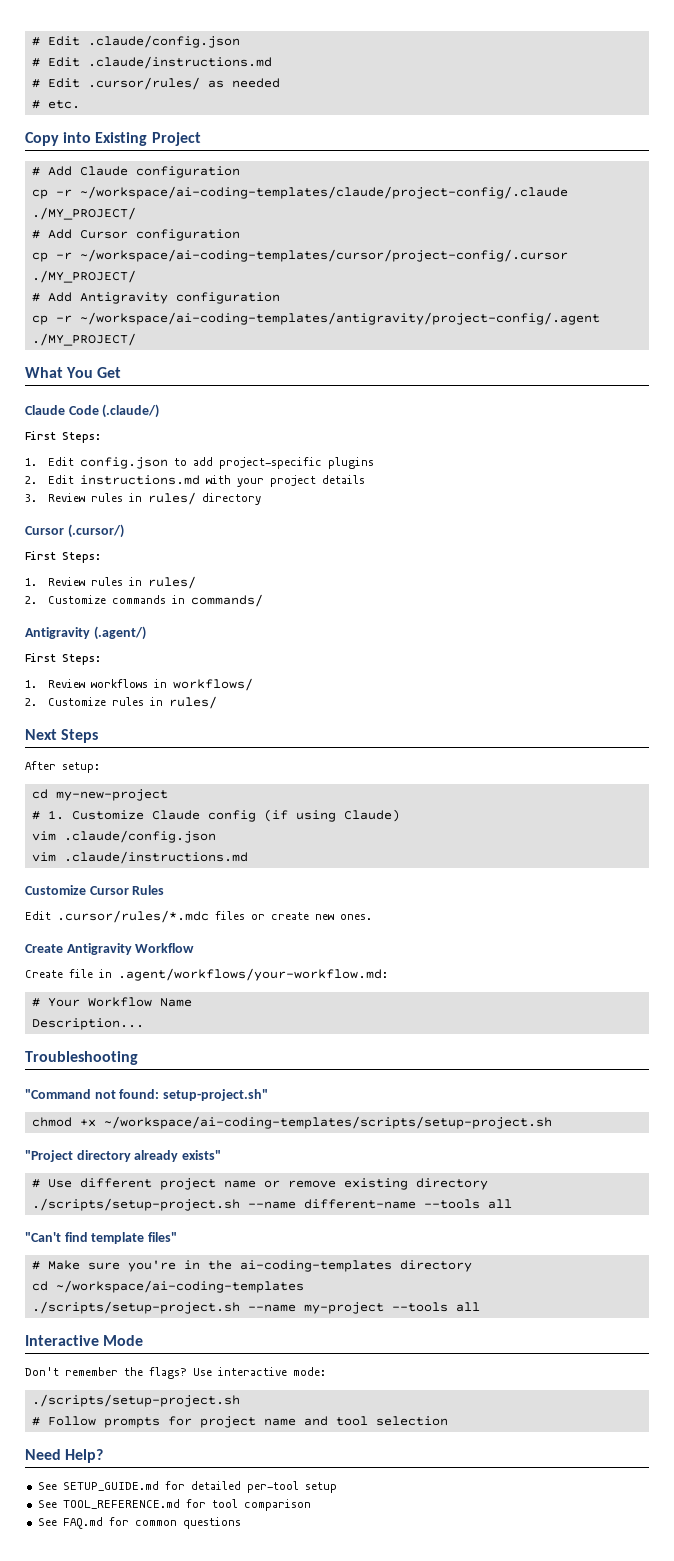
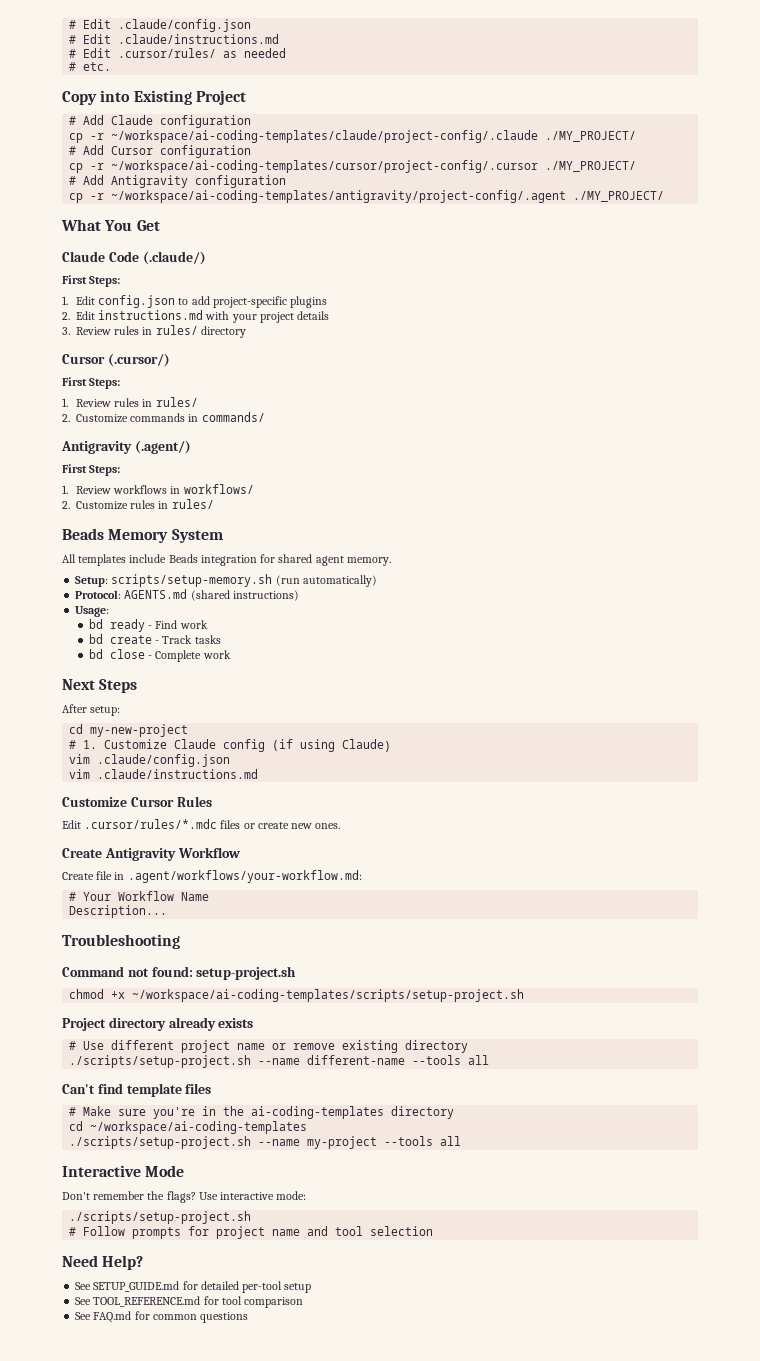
(217, 702) none -> [62,528,223,543] [62,554,391,566] [75,574,377,587] [75,589,299,601] [75,606,110,617] [88,619,208,632] [88,634,221,644] [88,649,231,662] // Beads Memory System // All templates include Beads integration for shared agent memory. // Setup: scripts/setup-memory.sh (run automatically) // Protocol: AGENTS.md (shared instructions) // Usage: // bd ready - Find work // bd create - Track tasks // bd close - Complete work
[25,1089,91,1099] "Command -> [62,966,124,977] Command
[162,1089,268,1101] setup-project.sh" -> [196,966,297,980] setup-project.sh
[25,1150,73,1162] "Project -> [62,1018,106,1031] Project
[181,1150,221,1160] exists" -> [218,1018,254,1028] exists
[25,1232,61,1242] "Can't -> [62,1084,95,1094] Can't
[147,1232,177,1242] files" -> [185,1083,212,1094] files

